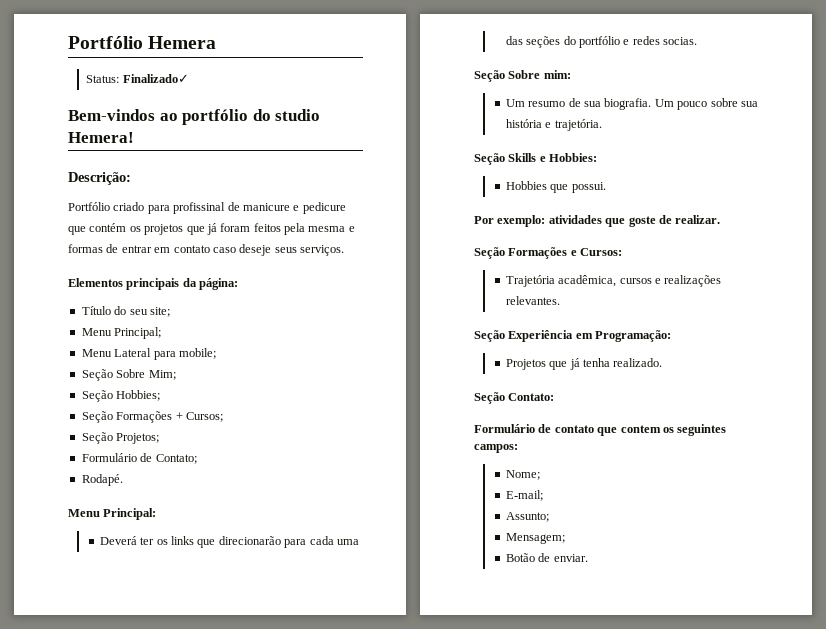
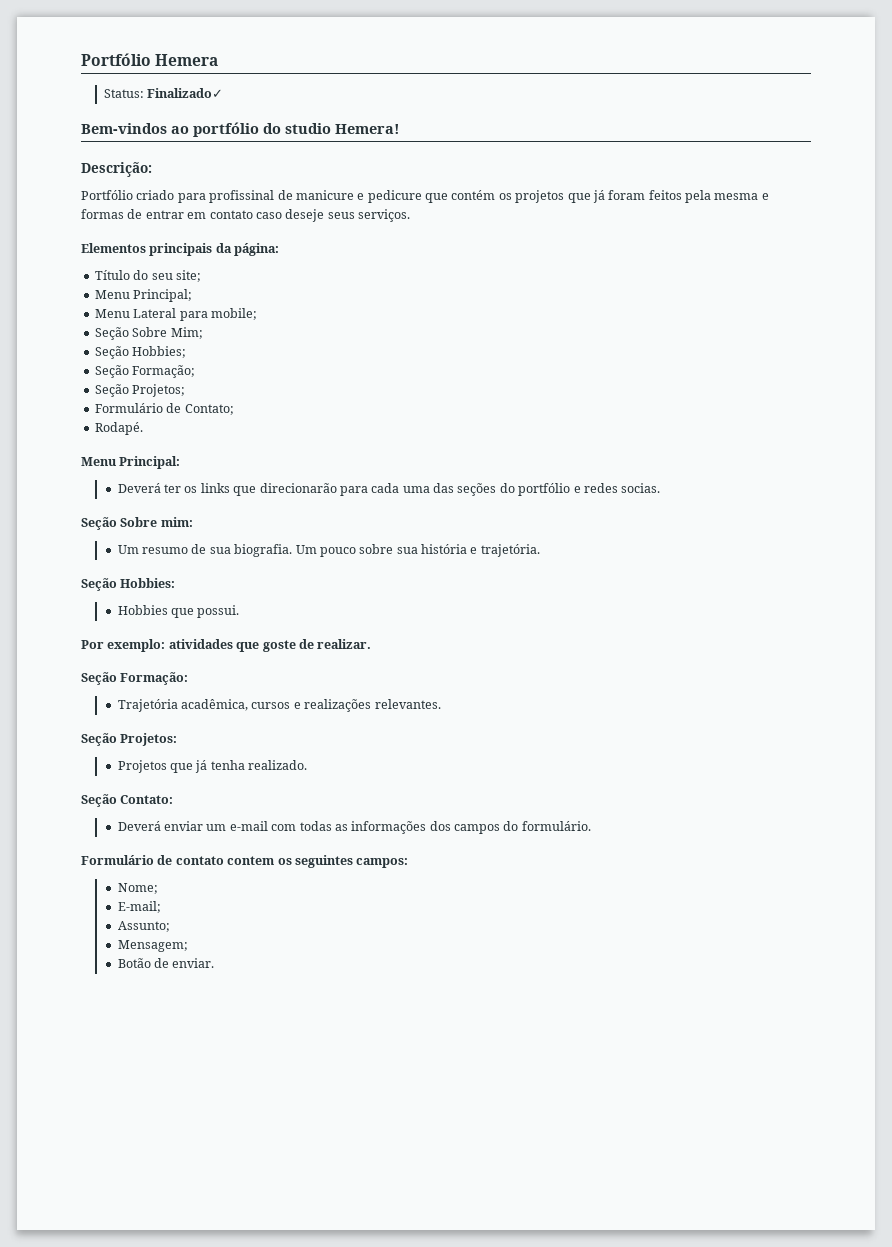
[116,411,223,423] Formações + Cursos; -> [132,365,196,378] Formação;
[508,153,546,162] Skills e -> (117, 584) none
[508,247,623,259] Formações e Cursos: -> [120,672,189,685] Formação:
[508,330,672,342] Experiência em Programação: -> [120,733,178,746] Projetos:
(555, 397) none -> [117,821,591,834] // Deverá enviar um e-mail com todas as informações dos campos do formulário.
[597,427,618,436] que -> (224, 860) none

